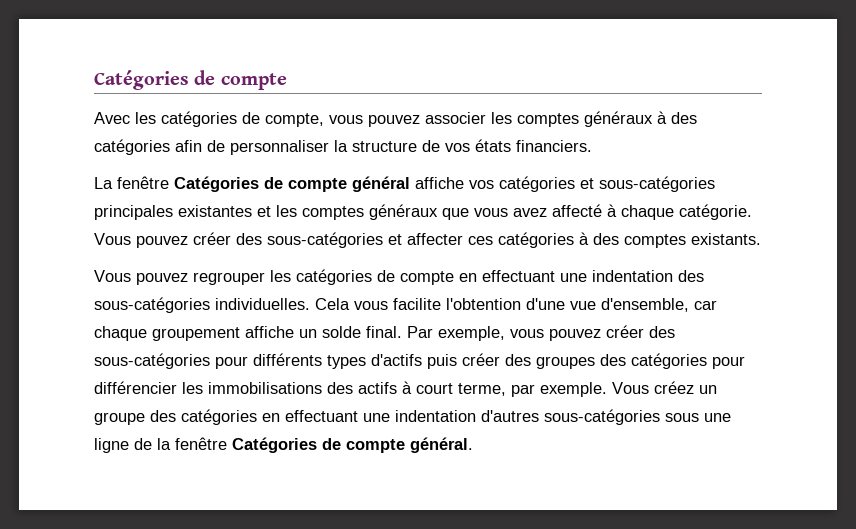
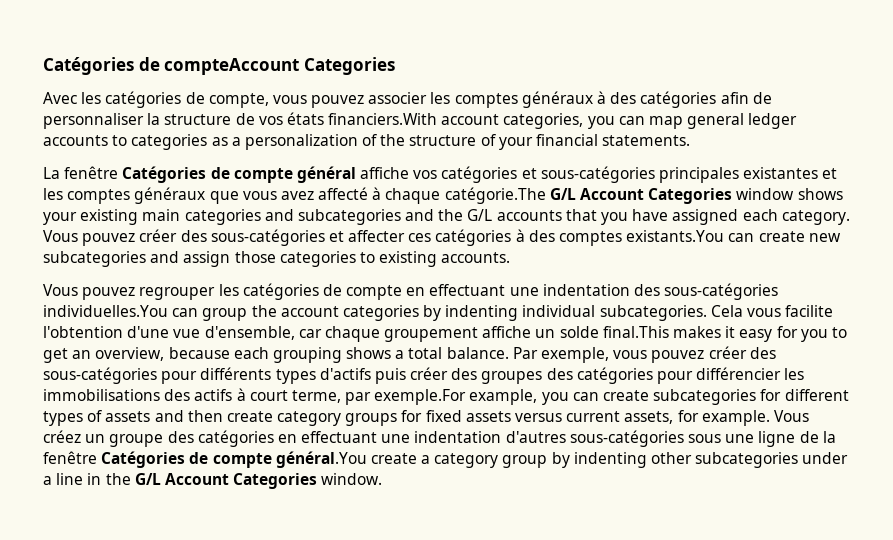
[94,70,287,90] Catégories de compte -> [43,57,395,75] Catégories de compteAccount Categories
[516,140,592,152] financiers. -> [328,113,798,129] [43,134,691,150] financiers.With account categories, you can map general ledger accounts to categories as a personalization of the structure of your financial statements.
[679,204,752,220] catégorie. -> [444,187,843,204] [43,209,850,225] catégorie.The G/L Account Categories window shows your existing main categories and subcategories and the G/L accounts that you have assigned each category.
[691,233,761,245] existants. -> [626,230,841,242] [43,251,511,267] existants.You can create new subcategories and assign those categories to existing accounts.
[215,298,310,310] individuelles. -> [43,305,707,321] individuelles.You can group the account categories by indenting individual subcategories.
[366,326,402,338] final. -> [602,326,847,342] [43,347,509,363] final.This makes it easy for you to get an overview, because each grouping shows a total balance.
[540,382,607,397] exemple. -> [374,389,849,405] [43,410,770,426] exemple.For example, you can create subcategories for different types of assets and then create category groups for fixed assets versus current assets, for example.
[410,437,473,453] général. -> [275,451,849,468] [43,473,383,489] général.You create a category group by indenting other subcategories under a line in the G/L Account Categories window.

